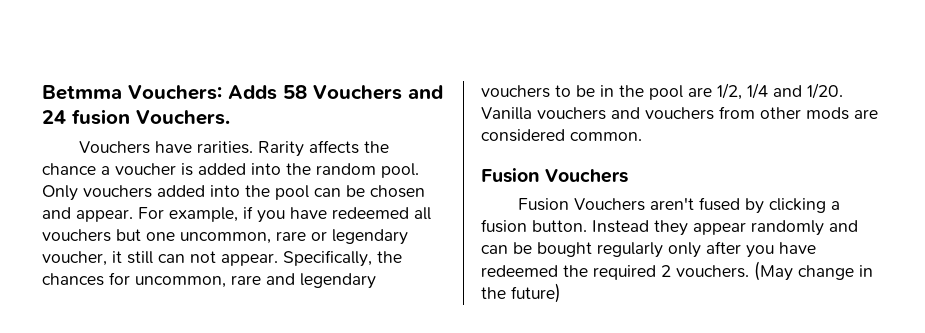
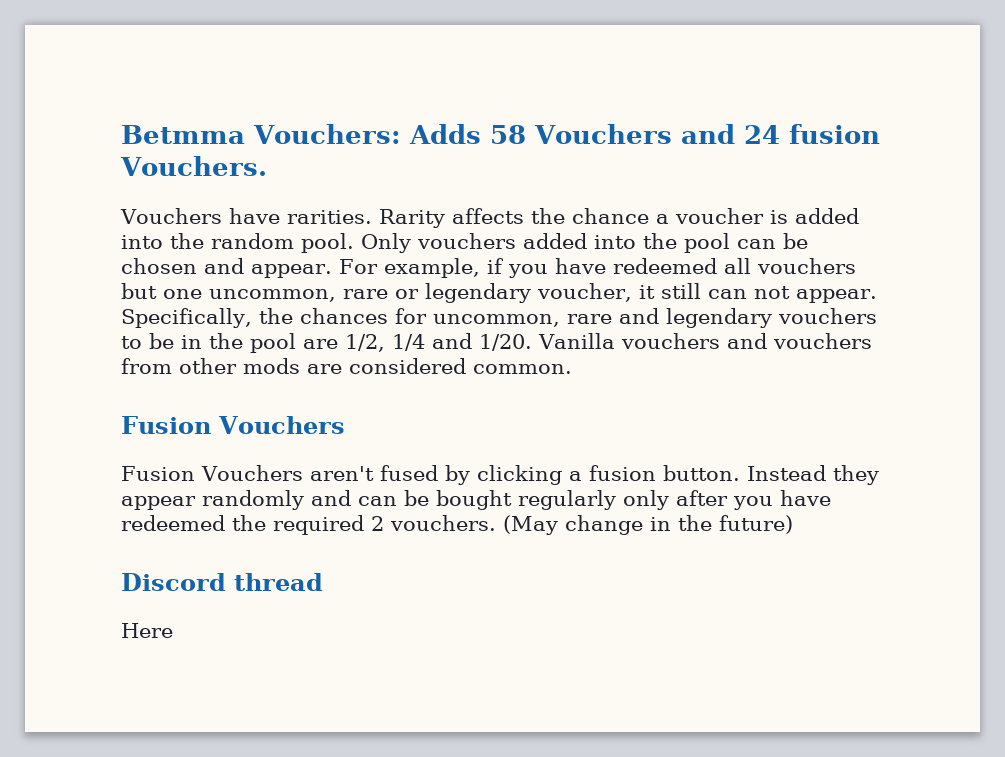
(561, 293) none -> [121,573,323,591] [121,623,173,638] // Discord thread // Here

